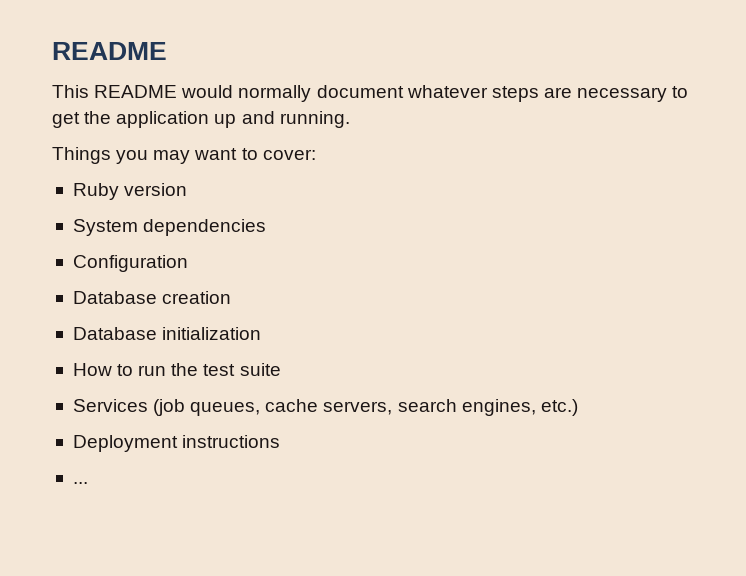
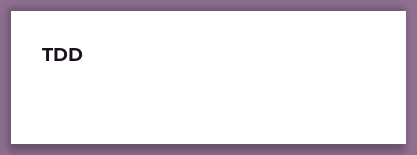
[52,42,167,60] [52,85,689,102] [52,111,350,128] [52,147,316,164] [72,183,188,200] [72,219,267,236] [72,255,188,272] [72,291,232,304] [72,327,262,340] [72,363,281,376] [72,399,578,416] [72,435,281,452] [72,482,88,484] README // This README would normally document whatever steps are necessary to get the application up and running. // Things you may want to cover: // Ruby version // System dependencies // Configuration // Database creation // Database initialization // How to run the test suite // Services (job queues, cache servers, search engines, etc.) // Deployment instructions // ... -> [42,48,83,61] TDD

